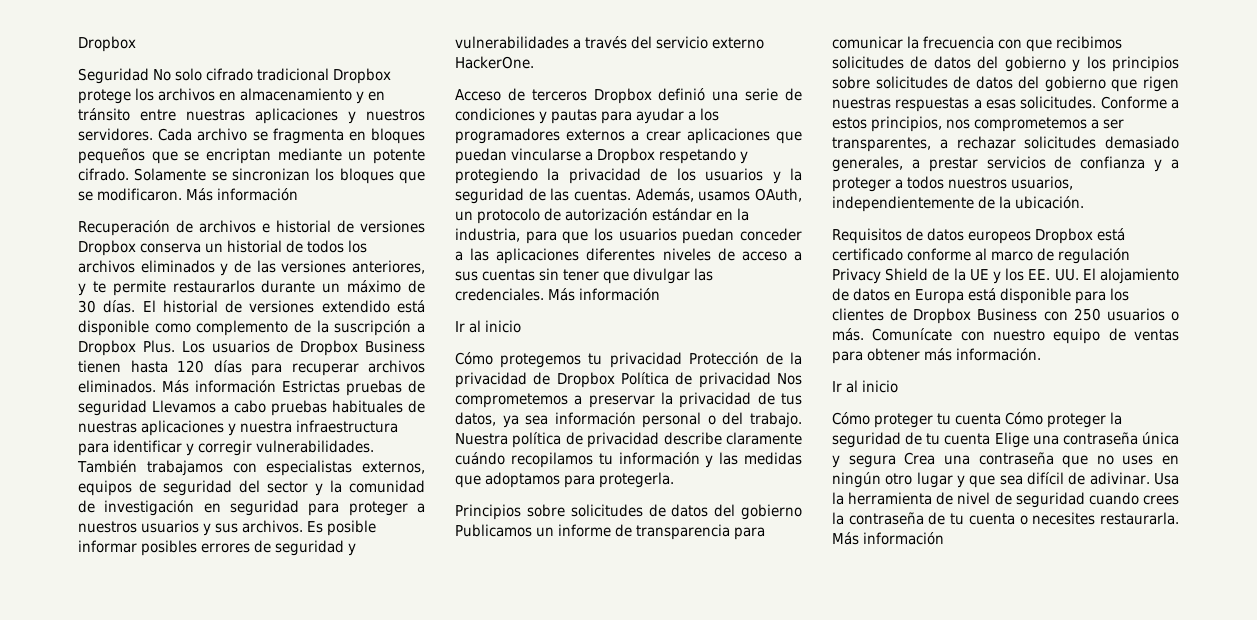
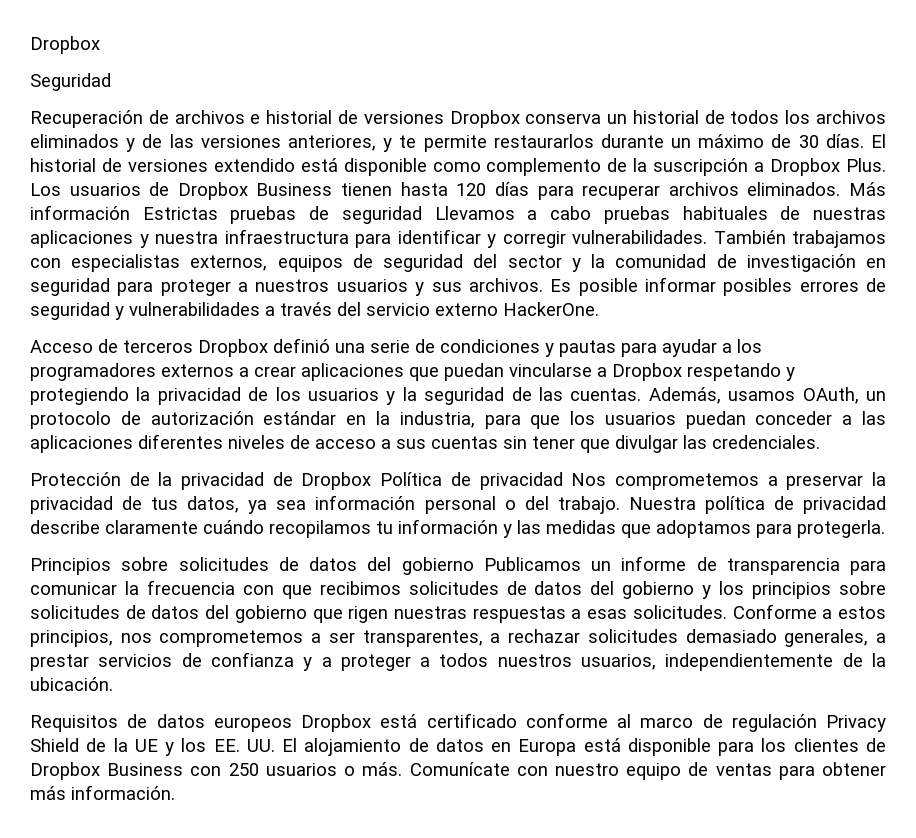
[153,68,392,84] [78,88,386,104] [78,108,425,124] [78,128,425,144] [78,148,425,164] [78,168,425,184] [78,188,299,201] No solo cifrado tradicional Dropbox protege los archivos en almacenamiento y en tránsito entre nuestras aplicaciones y nuestros servidores. Cada archivo se fragmenta en bloques pequeños que se encriptan mediante un potente cifrado. Solamente se sincronizan los bloques que se modificaron. Más información -> (111, 82) none
[548,288,661,301] [455,320,522,333] [455,352,682,368] Más información // Ir al inicio // Cómo protegemos tu privacidad -> (820, 442) //
[832,380,899,393] [832,412,1123,428] [832,432,1179,448] [832,452,1179,468] [832,472,1179,488] [832,492,1179,508] [832,512,1179,525] [832,532,945,545] // Ir al inicio // Cómo proteger tu cuenta Cómo proteger la seguridad de tu cuenta Elige una contraseña única y segura Crea una contraseña que no uses en ningún otro lugar y que sea difícil de adivinar. Usa la herramienta de nivel de seguridad cuando crees la contraseña de tu cuenta o necesites restaurarla. Más información -> (175, 792) none

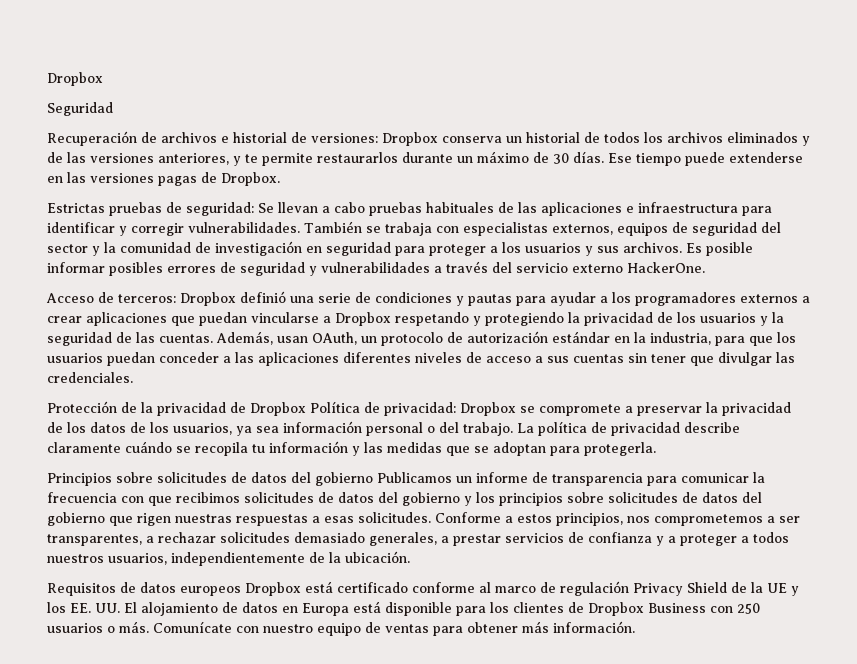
[363,111,444,124] versiones -> [311,133,378,143] versiones:
[871,134,886,148] [30,158,886,176] [30,182,887,200] [30,205,515,224] El historial de versiones extendido está disponible como complemento de la suscripción a Dropbox Plus. Los usuarios de Dropbox Business tienen hasta 120 días para recuperar archivos eliminados. Más información Estrictas pruebas de seguridad Llevamos -> [608,152,803,166] [47,172,280,186] [47,202,318,216] Ese tiempo puede extenderse en las versiones pagas de Dropbox. // Estrictas pruebas de seguridad: Se llevan
[813,207,887,220] [30,230,218,248] nuestras aplicaciones y nuestra -> [518,202,634,216] las aplicaciones e
[792,230,886,248] trabajamos -> [366,222,432,236] se trabaja
[255,279,330,292] nuestros -> [502,242,521,253] los
[123,340,193,353] terceros -> [118,294,176,303] terceros:
[728,391,796,401] usamos -> [277,336,308,343] usan
[479,472,759,490] privacidad Nos comprometemos -> [384,402,621,416] privacidad: Dropbox se compromete
[151,496,240,513] tus datos, -> [67,422,232,435] los datos de los usuarios,
[628,497,696,510] Nuestra -> [517,423,534,433] La
[269,520,371,538] recopilamos -> [176,442,248,456] se recopila
[656,520,751,538] adoptamos -> [474,442,546,456] se adoptan

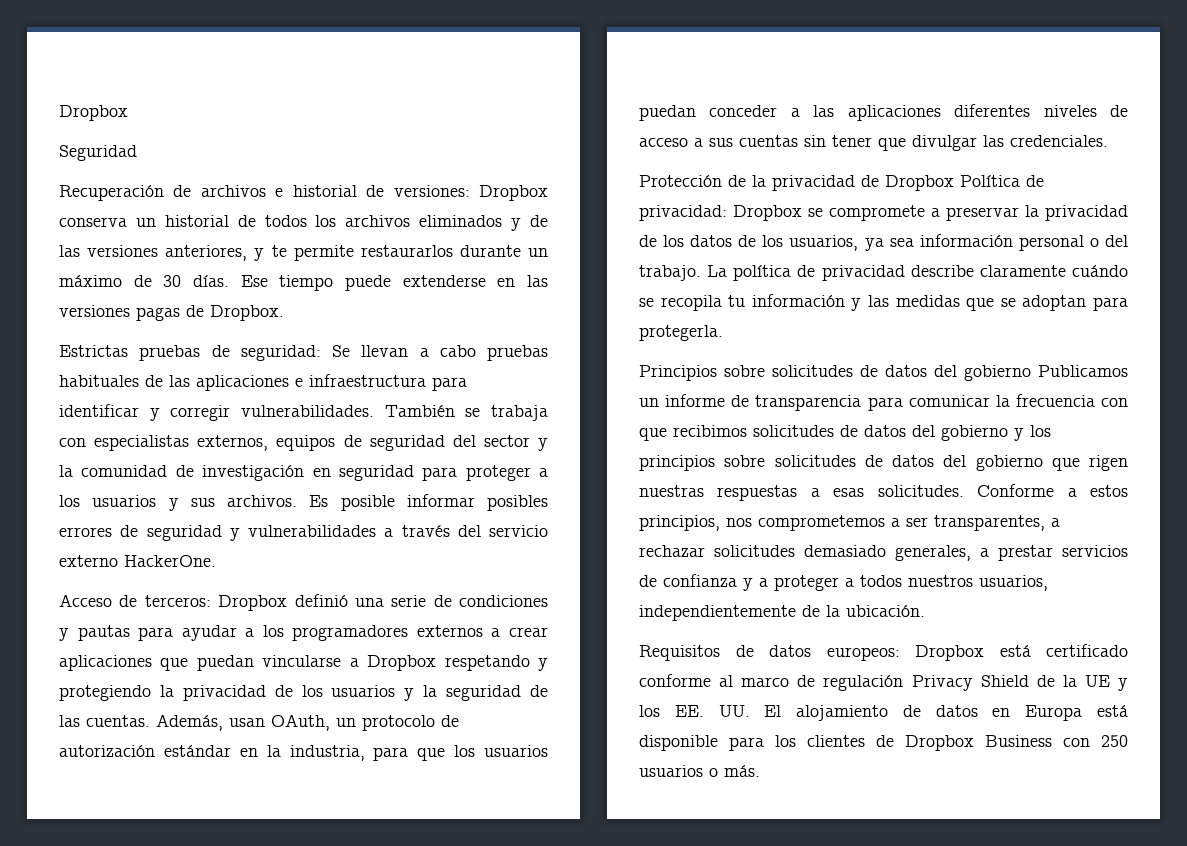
[180,586,241,596] europeos -> [826,647,900,661] europeos:
[153,621,635,636] Comunícate con nuestro equipo de ventas para obtener más información. -> (760, 771) none

